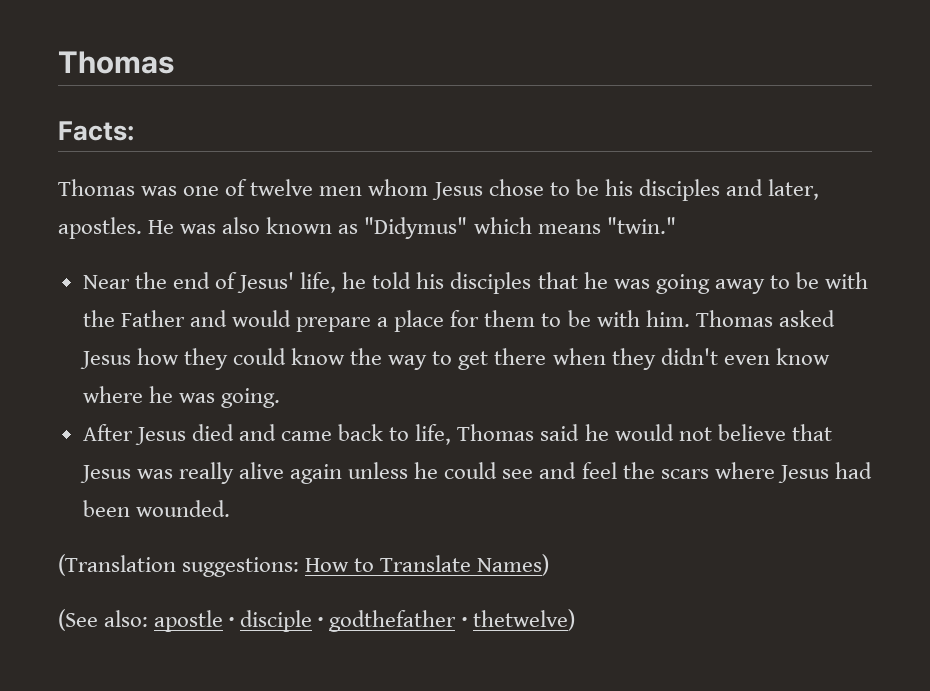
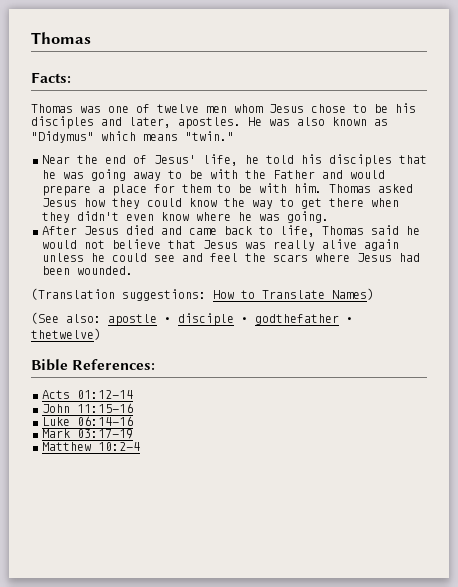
(575, 620) none -> [31,359,156,371] [42,390,133,399] [42,403,133,413] [42,416,133,426] [42,429,133,439] [42,442,140,451] // Bible References: // Acts 01:12-14 // John 11:15-16 // Luke 06:14-16 // Mark 03:17-19 // Matthew 10:2-4

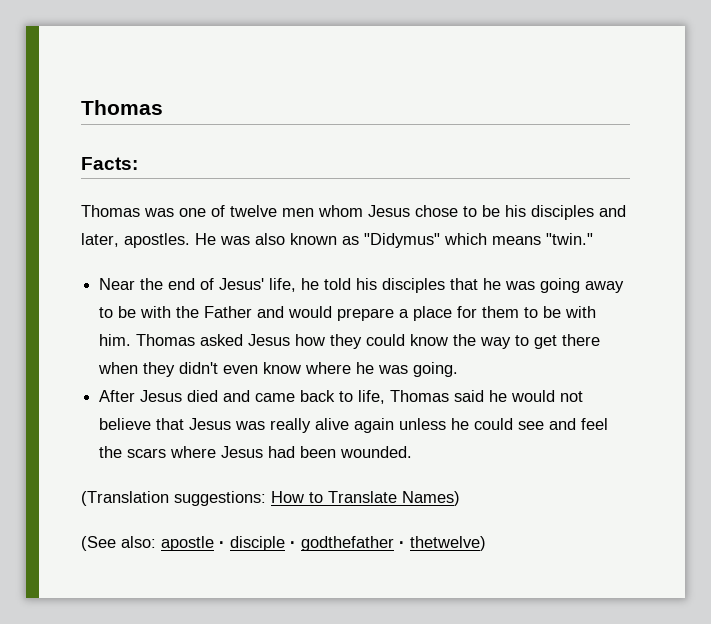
[31,359,156,371] [42,390,133,399] [42,403,133,413] [42,416,133,426] [42,429,133,439] [42,442,140,451] // Bible References: // Acts 01:12-14 // John 11:15-16 // Luke 06:14-16 // Mark 03:17-19 // Matthew 10:2-4 -> (486, 543) none

